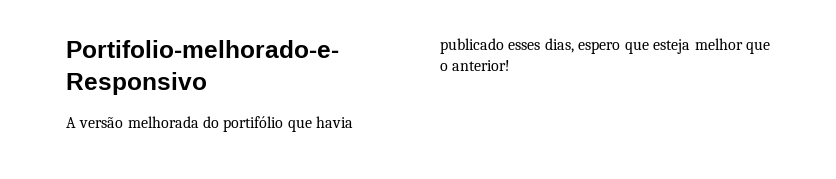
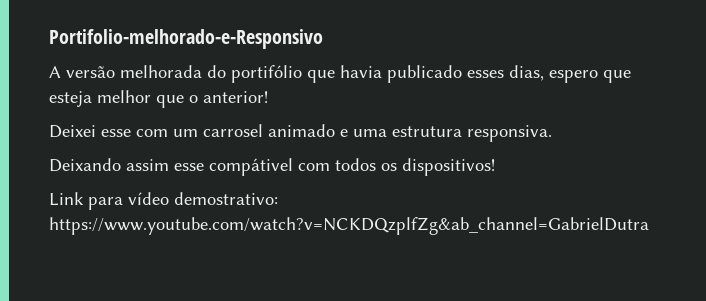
(511, 65) none -> [49,124,552,142] [49,158,495,176] [49,192,278,210] [49,217,649,235] // Deixei esse com um carrosel animado e uma estrutura responsiva. // Deixando assim esse compátivel com todos os dispositivos! // Link para vídeo demostrativo: https://www.youtube.com/watch?v=NCKDQzplfZg&ab_channel=GabrielDutra

